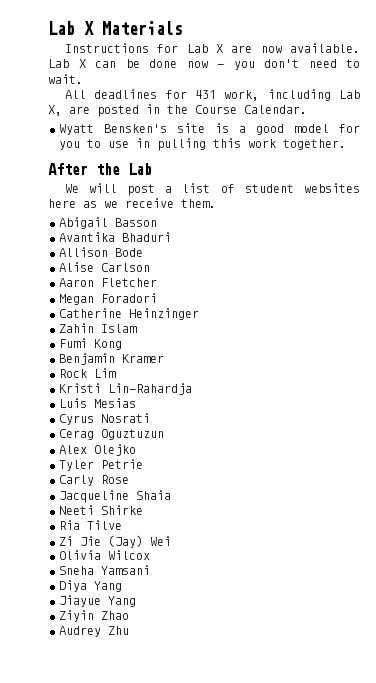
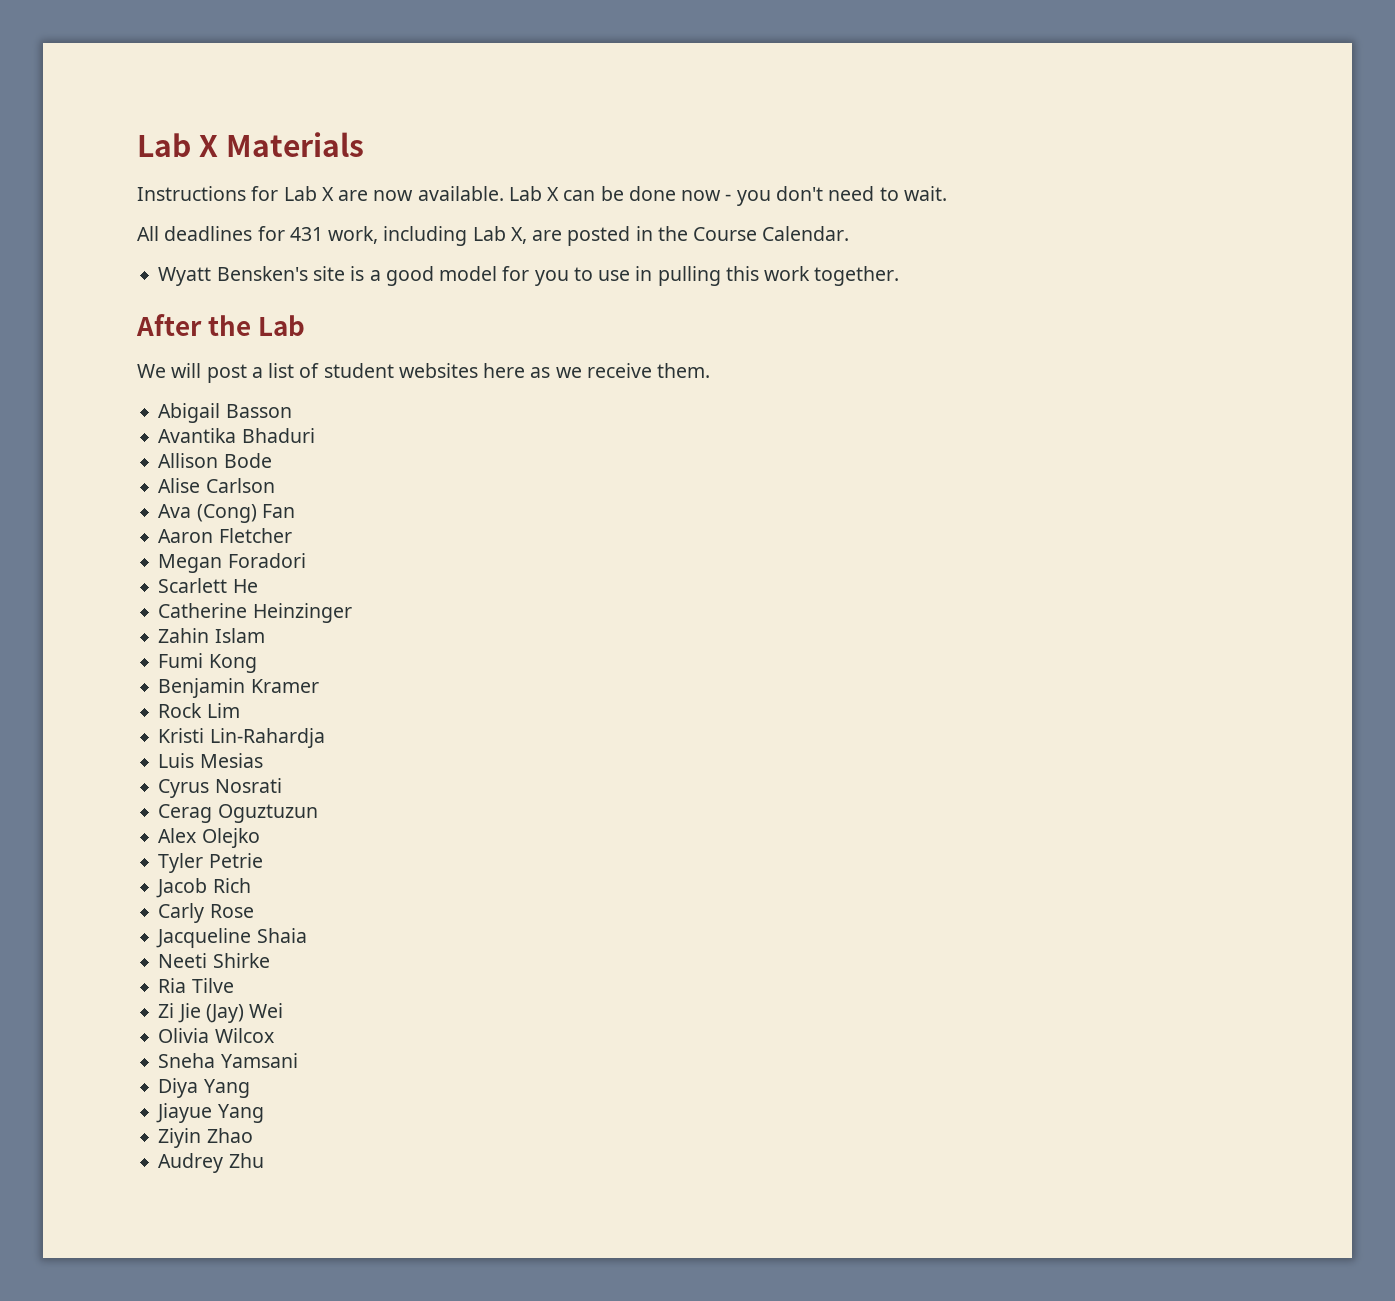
(150, 267) none -> [158,504,295,523] // Ava (Cong) Fan
(157, 298) none -> [158,578,258,593] // Scarlett He
(143, 464) none -> [156,878,251,898] // Jacob Rich

